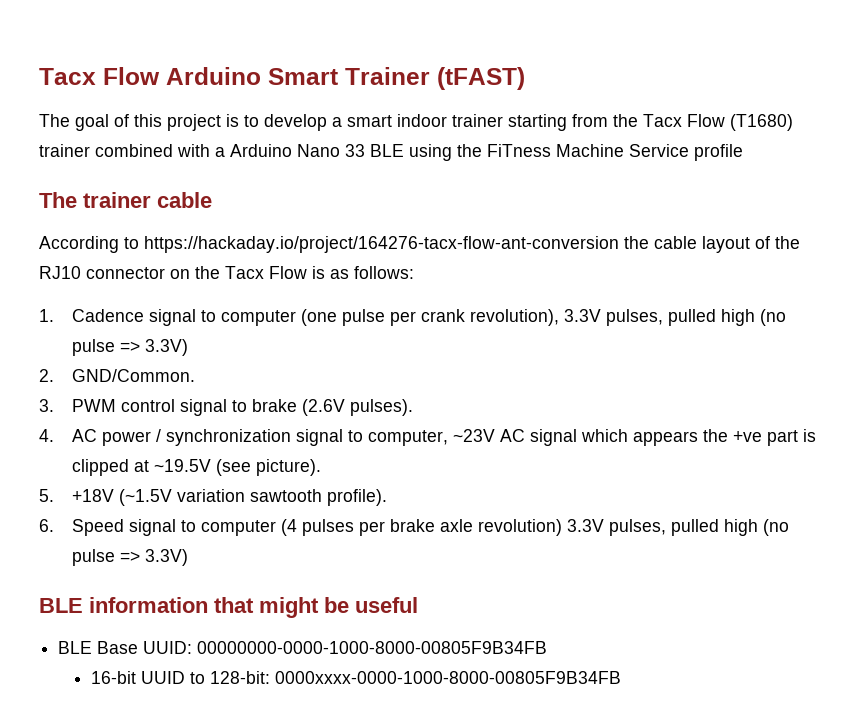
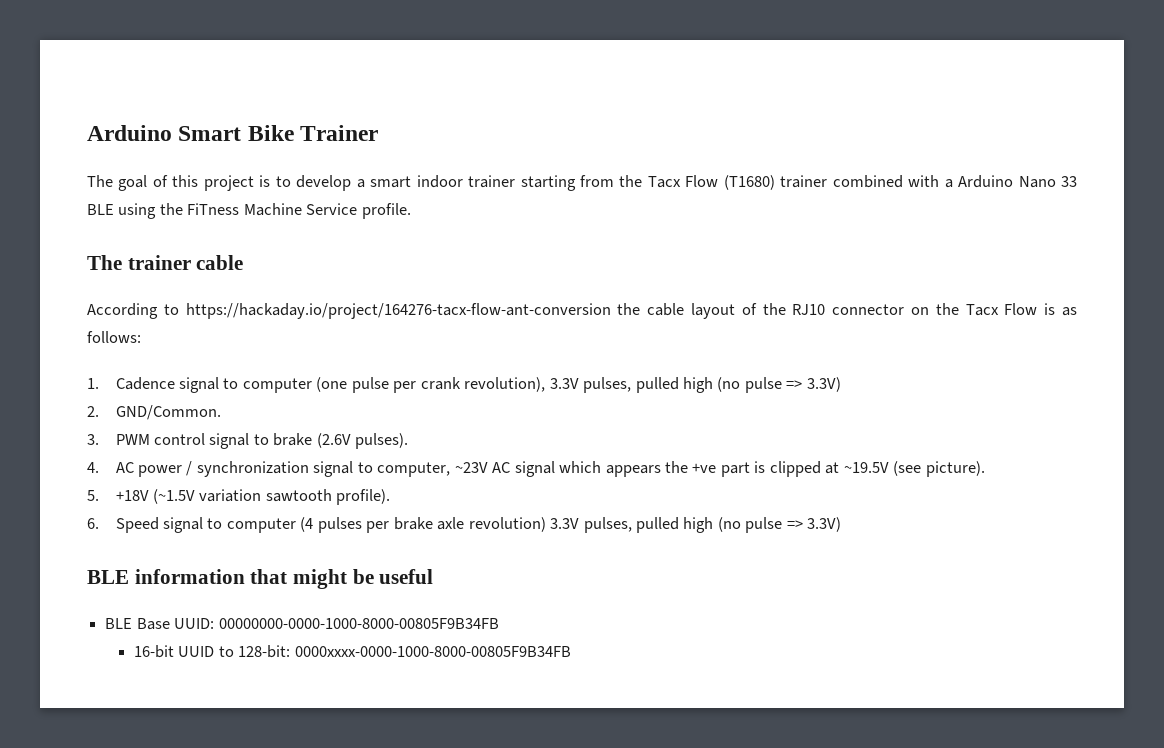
[39,67,160,85] Tacx Flow -> (87, 133) none
(338, 76) none -> [247,125,294,141] Bike
[437,67,525,90] (tFAST) -> (379, 133) none
[694,144,743,161] profile -> [361,203,411,219] profile.

